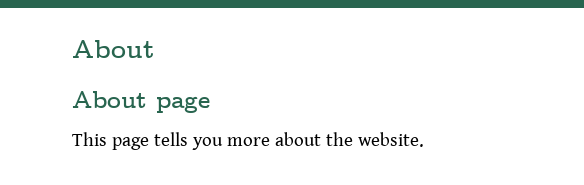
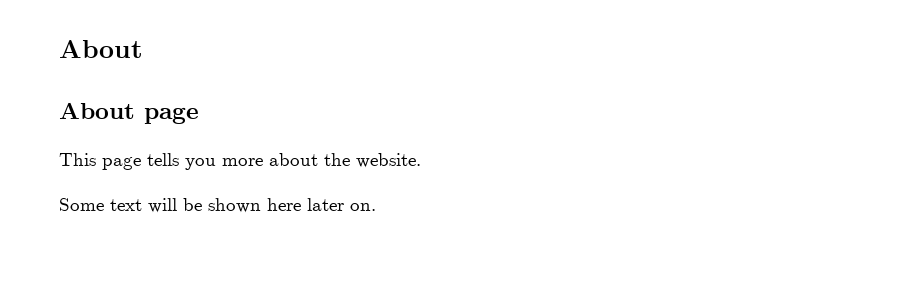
(424, 139) none -> [59,198,376,213] // Some text will be shown here later on.

